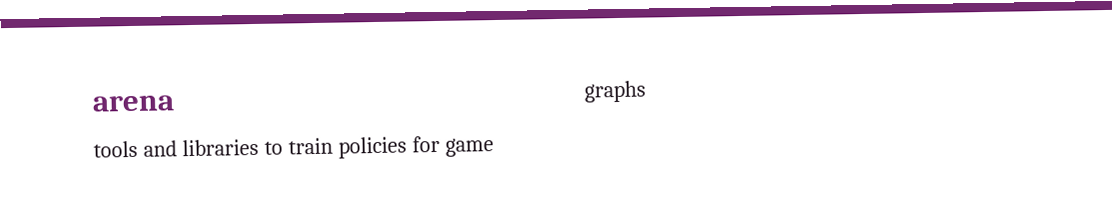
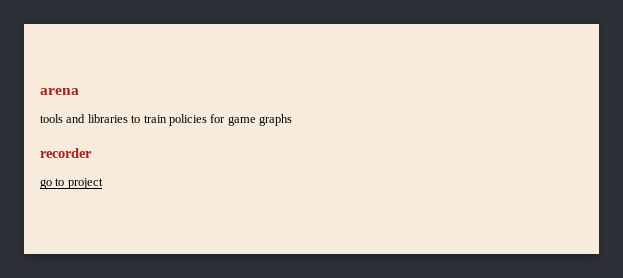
(646, 91) none -> [40,148,92,158] [40,178,103,189] // recorder // go to project

